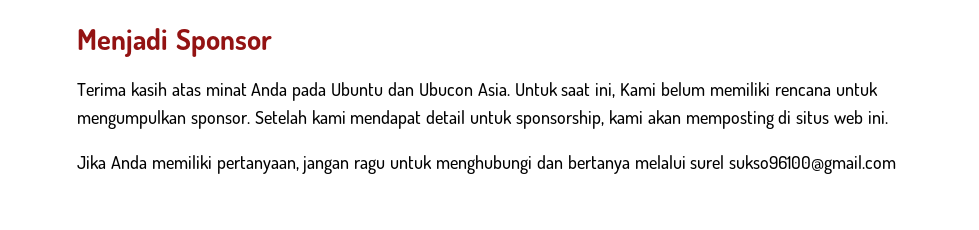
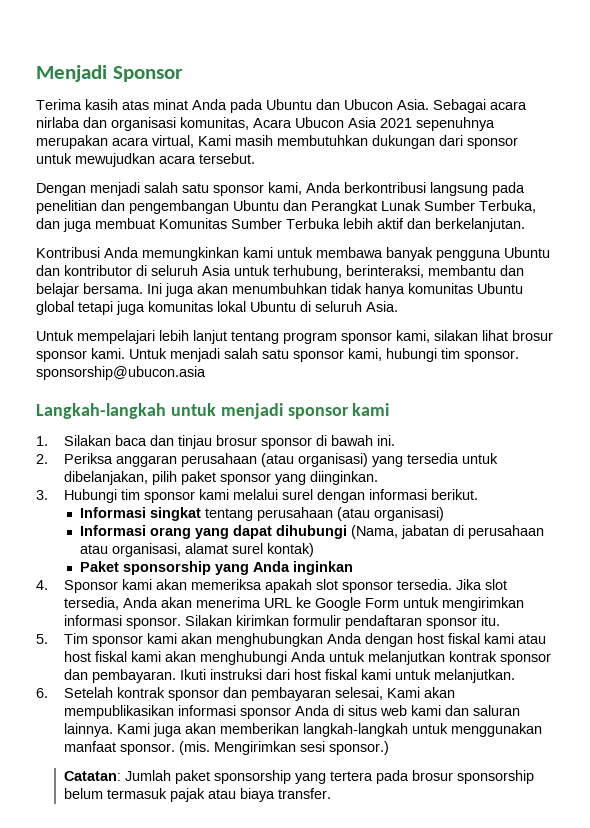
[514,82,878,98] [77,110,889,129] [77,155,897,174] Untuk saat ini, Kami belum memiliki rencana untuk mengumpulkan sponsor. Setelah kami mendapat detail untuk sponsorship, kami akan memposting di situs web ini. // Jika Anda memiliki pertanyaan, jangan ragu untuk menghubungi dan bertanya melalui surel sukso96100@gmail.com -> [433,99,527,113] [36,117,495,131] [36,135,518,149] [36,153,255,167] [36,182,525,196] [36,200,536,214] [36,218,525,232] [36,247,550,261] [36,265,524,279] [36,283,523,297] [36,301,398,315] [36,330,553,344] [36,348,519,362] [36,366,206,380] [36,403,390,419] [36,435,396,449] [36,453,499,467] [64,471,379,485] [36,489,479,503] [80,507,445,521] [80,525,545,539] [80,543,315,557] [80,561,354,575] [36,579,508,593] [64,597,525,611] [64,615,501,629] [36,633,547,647] [64,651,552,665] [64,669,516,683] [36,687,456,701] [64,705,521,719] [64,723,543,737] [64,741,390,755] [64,770,535,784] [64,788,332,802] Sebagai acara nirlaba dan organisasi komunitas, Acara Ubucon Asia 2021 sepenuhnya merupakan acara virtual, Kami masih membutuhkan dukungan dari sponsor untuk mewujudkan acara tersebut. // Dengan menjadi salah satu sponsor kami, Anda berkontribusi langsung pada penelitian dan pengembangan Ubuntu dan Perangkat Lunak Sumber Terbuka, dan juga membuat Komunitas Sumber Terbuka lebih aktif dan berkelanjutan. // Kontribusi Anda memungkinkan kami untuk membawa banyak pengguna Ubuntu dan kontributor di seluruh Asia untuk terhubung, berinteraksi, membantu dan belajar bersama. Ini juga akan menumbuhkan tidak hanya komunitas Ubuntu global tetapi juga komunitas lokal Ubuntu di seluruh Asia. // Untuk mempelajari lebih lanjut tentang program sponsor kami, silakan lihat brosur sponsor kami. Untuk menjadi salah satu sponsor kami, hubungi tim sponsor. sponsorship@ubucon.asia // Langkah-langkah untuk menjadi sponsor kami // 1. Silakan baca dan tinjau brosur sponsor di bawah ini. // 2. Periksa anggaran perusahaan (atau organisasi) yang tersedia untuk dibelanjakan, pilih paket sponsor yang diinginkan. // 3. Hubungi tim sponsor kami melalui surel dengan informasi berikut. // Informasi singkat tentang perusahaan (atau organisasi) // Informasi orang yang dapat dihubungi (Nama, jabatan di perusahaan atau organisasi, alamat surel kontak) // Paket sponsorship yang Anda inginkan // 4. Sponsor kami akan memeriksa apakah slot sponsor tersedia. Jika slot tersedia, Anda akan menerima URL ke Google Form untuk mengirimkan informasi sponsor. Silakan kirimkan formulir pendaftaran sponsor itu. // 5. Tim sponsor kami akan menghubungkan Anda dengan host fiskal kami atau host fiskal kami akan menghubungi Anda untuk melanjutkan kontrak sponsor dan pembayaran. Ikuti instruksi dari host fiskal kami untuk melanjutkan. // 6. Setelah kontrak sponsor dan pembayaran selesai, Kami akan mempublikasikan informasi sponsor Anda di situs web kami dan saluran lainnya. Kami juga akan memberikan langkah-langkah untuk menggunakan manfaat sponsor. (mis. Mengirimkan sesi sponsor.) // Catatan: Jumlah paket sponsorship yang tertera pada brosur sponsorship belum termasuk pajak atau biaya transfer.

